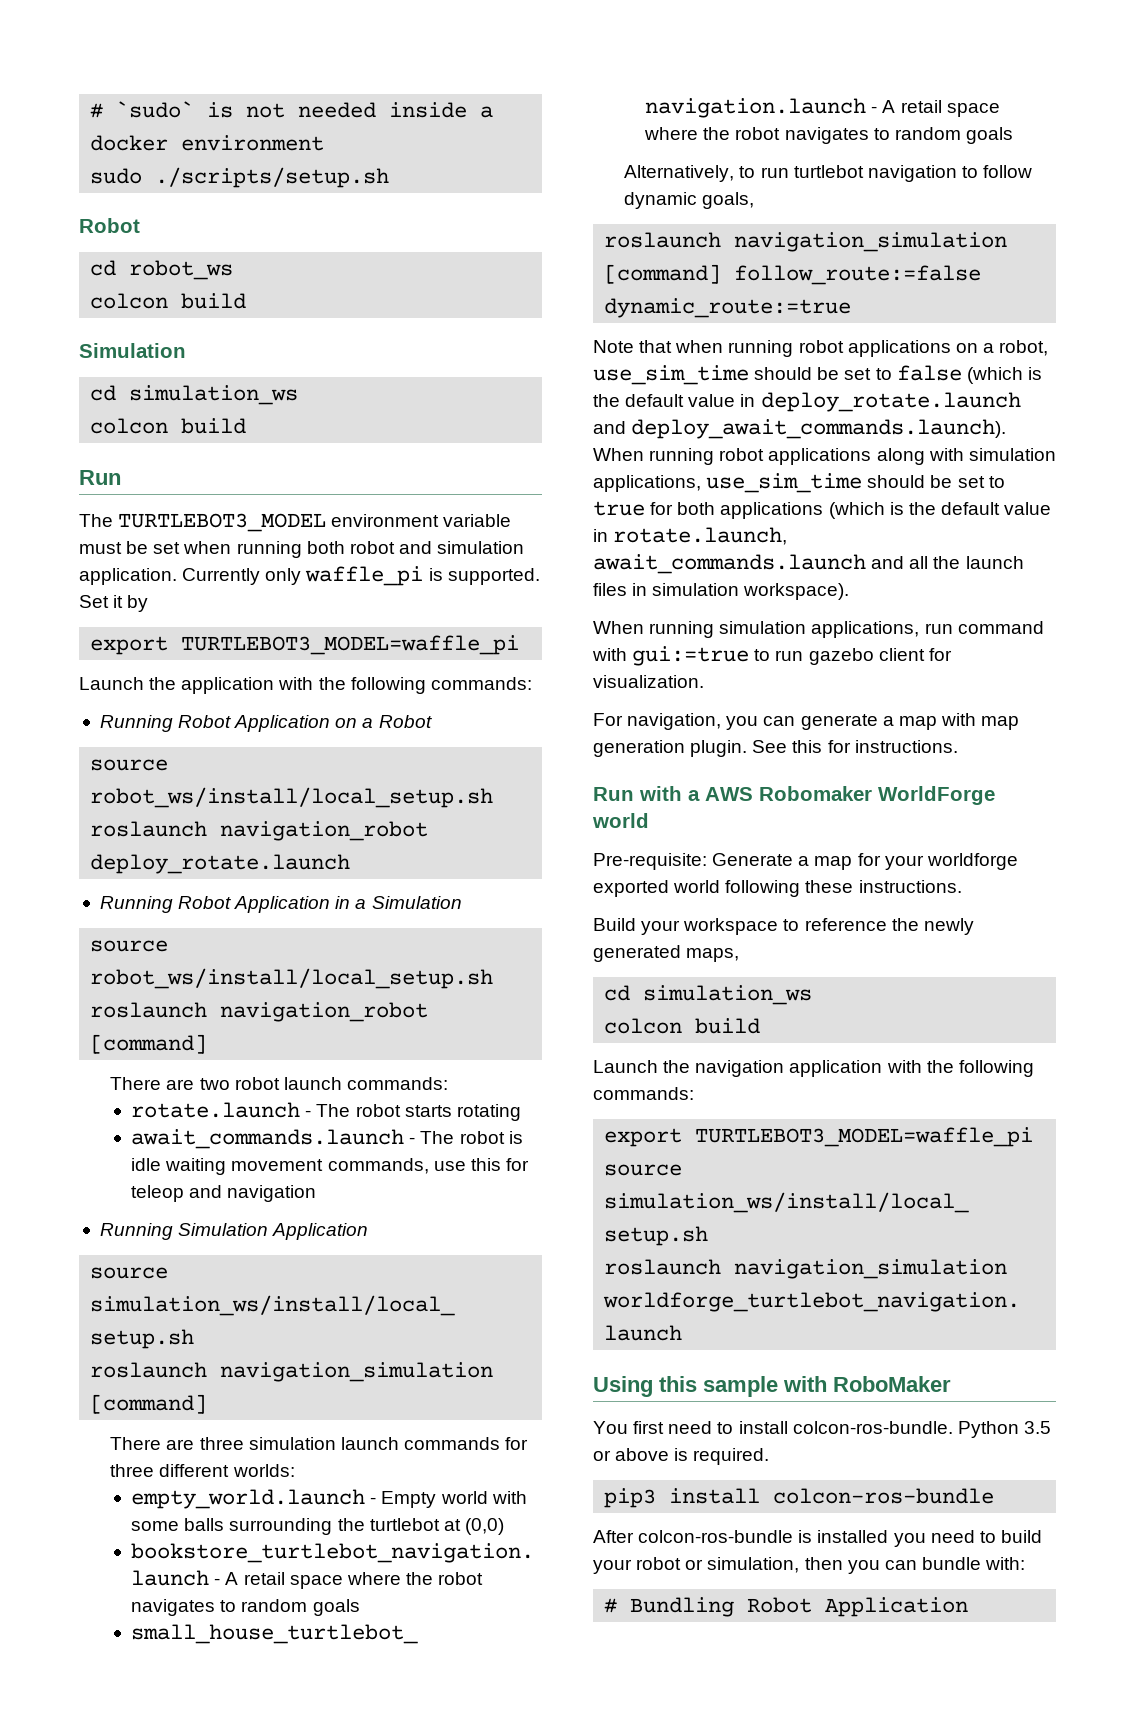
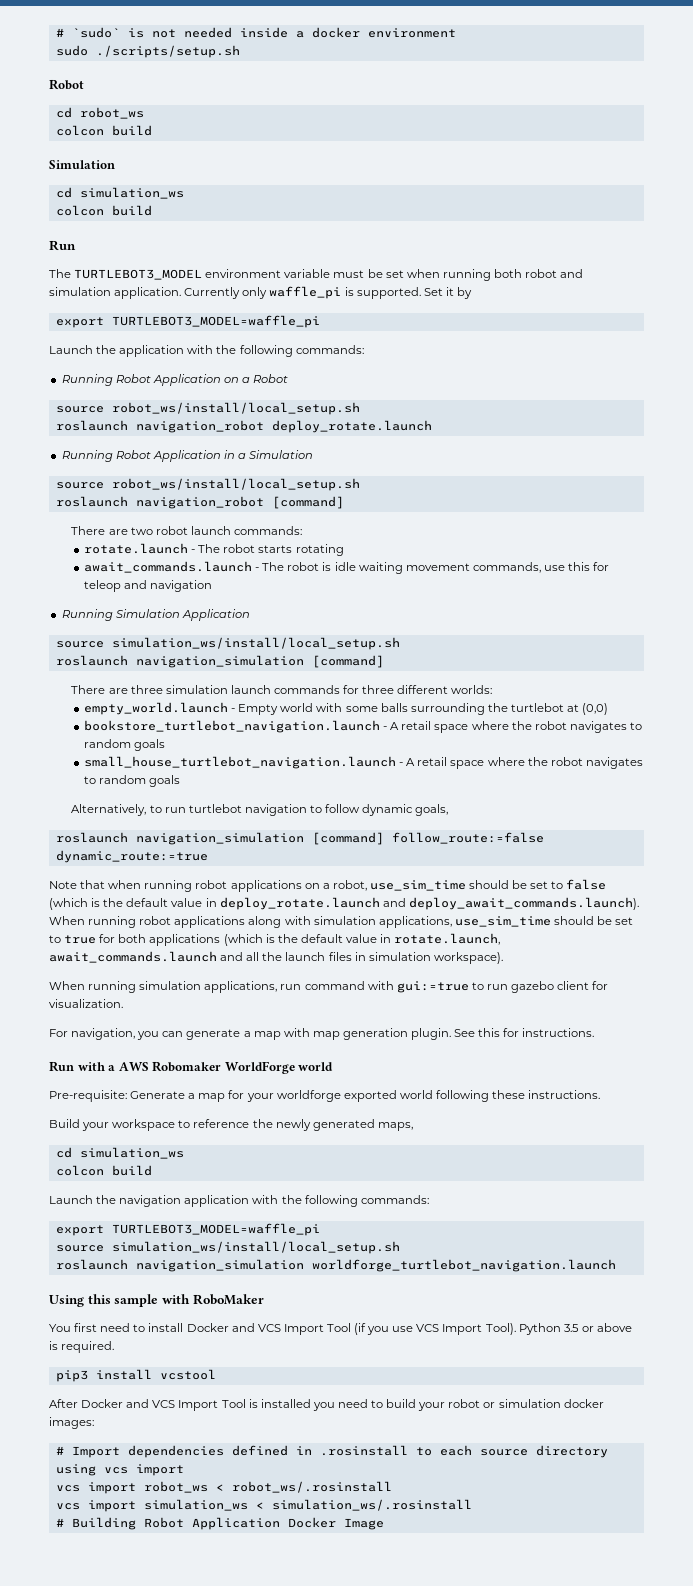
[792,1421,953,1434] colcon-ros-bundle. -> [186,1323,516,1335] Docker and VCS Import Tool (if you use VCS Import Tool).
[773,1488,995,1504] colcon-ros-bundle -> [159,1369,216,1380] vcstool
[638,1530,794,1543] colcon-ros-bundle -> [81,1399,246,1411] Docker and VCS Import Tool
[707,1557,1026,1574] [604,1597,969,1617] simulation, then you can bundle with: // # Bundling Robot Application -> [498,1399,604,1408] [49,1417,94,1429] [55,1445,608,1458] [55,1464,184,1476] [55,1481,392,1494] [55,1499,472,1512] [55,1517,384,1530] simulation docker images: // # Import dependencies defined in .rosinstall to each source directory using vcs import // vcs import robot_ws < robot_ws/.rosinstall // vcs import simulation_ws < simulation_ws/.rosinstall // # Building Robot Application Docker Image

